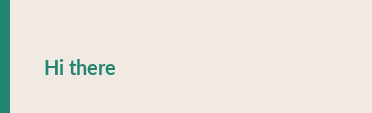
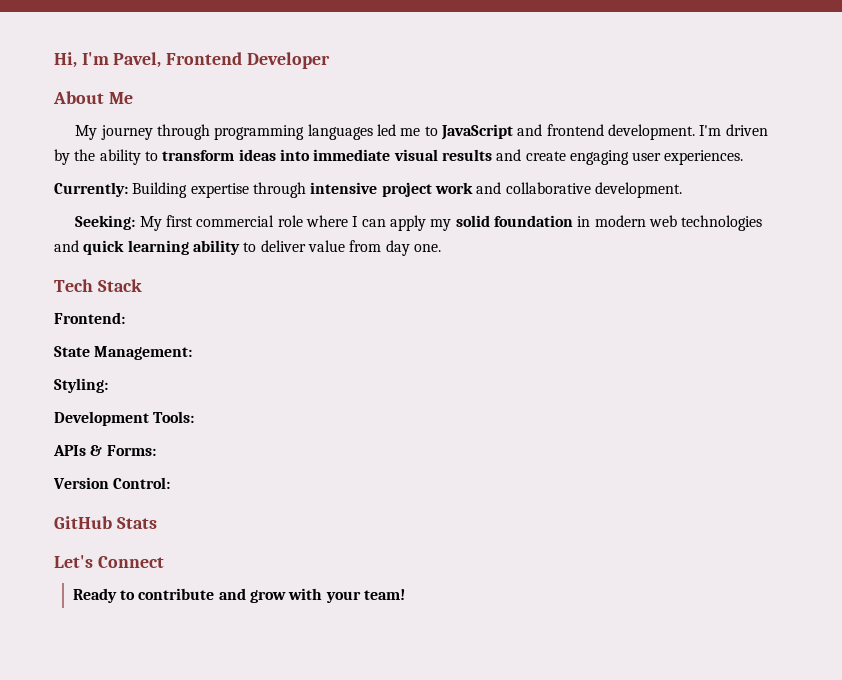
[44,59,117,75] Hi there -> [54,52,330,69] [53,91,133,104] [75,124,768,140] [54,149,744,165] [54,182,682,198] [75,215,763,231] [54,240,441,256] [54,279,142,292] [54,312,125,324] [54,346,193,360] [54,378,108,393] [54,411,195,426] [53,445,156,456] [53,477,171,489] [54,516,157,529] [54,555,164,568] [72,588,406,603] Hi, I'm Pavel, Frontend Developer // About Me // My journey through programming languages led me to JavaScript and frontend development. I'm driven by the ability to transform ideas into immediate visual results and create engaging user experiences. // Currently: Building expertise through intensive project work and collaborative development. // Seeking: My first commercial role where I can apply my solid foundation in modern web technologies and quick learning ability to deliver value from day one. // Tech Stack // Frontend: // State Management: // Styling: // Development Tools: // APIs & Forms: // Version Control: // GitHub Stats // Let's Connect // Ready to contribute and grow with your team!

